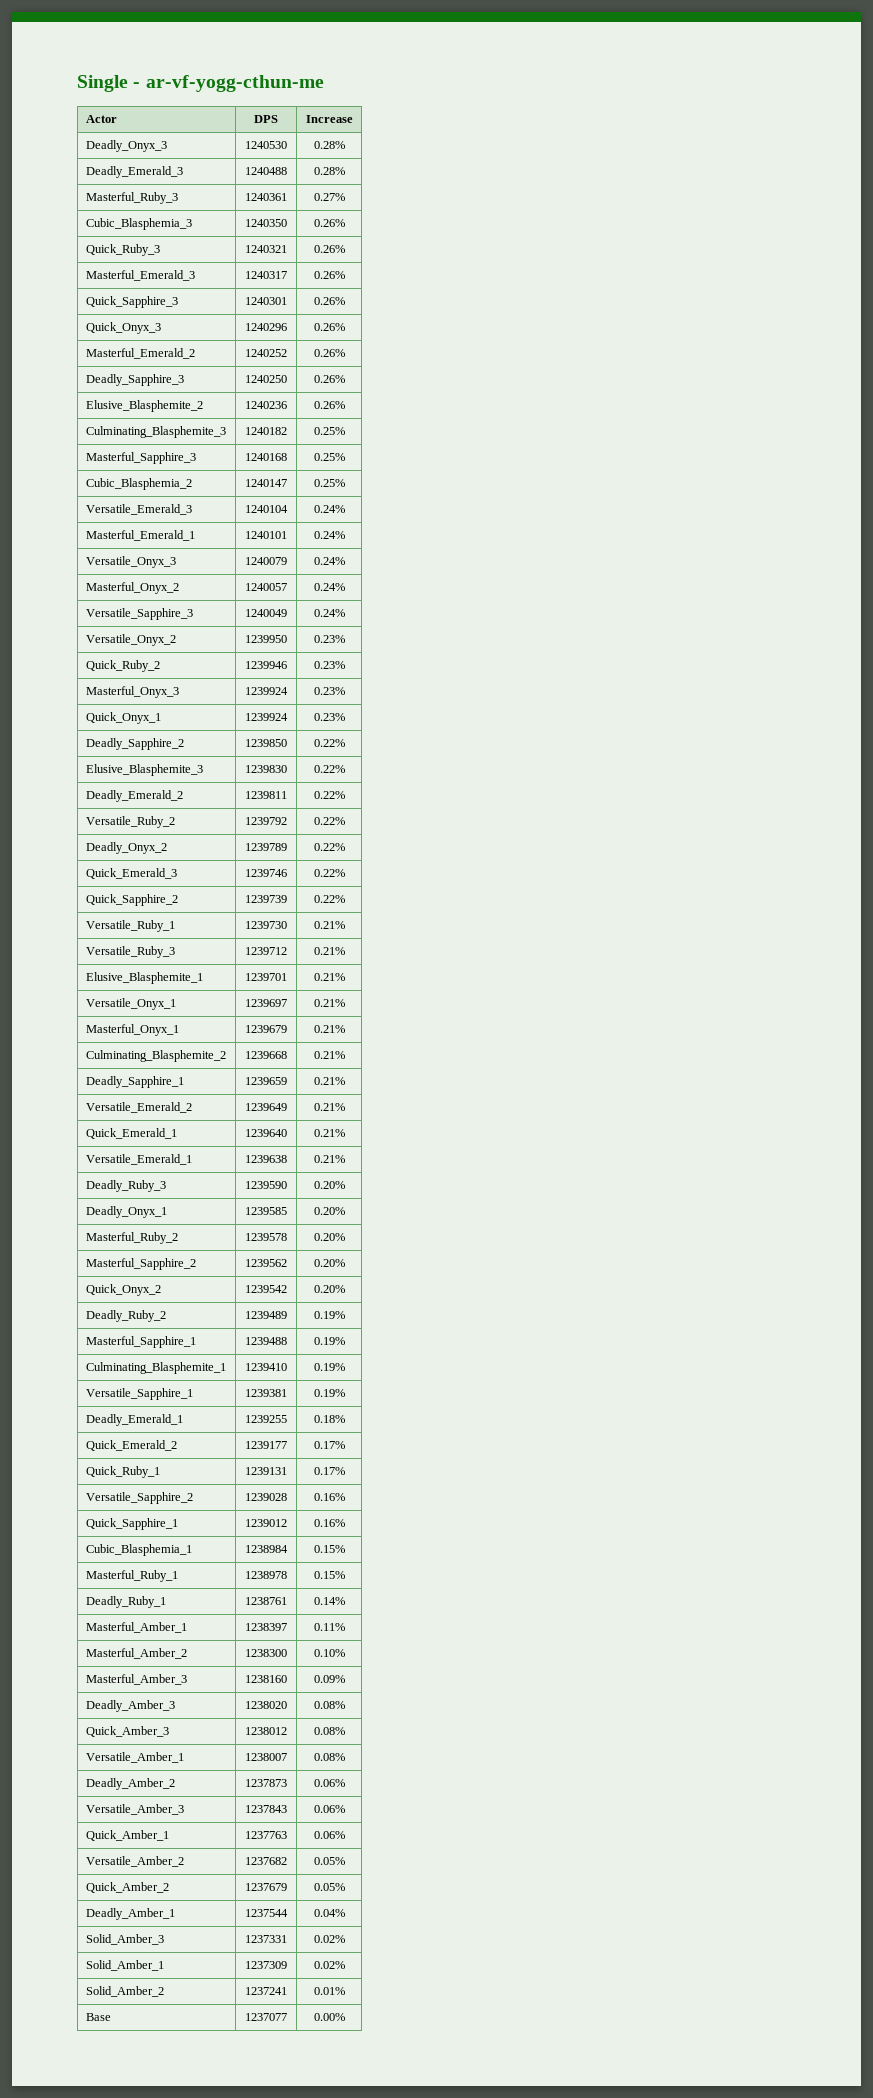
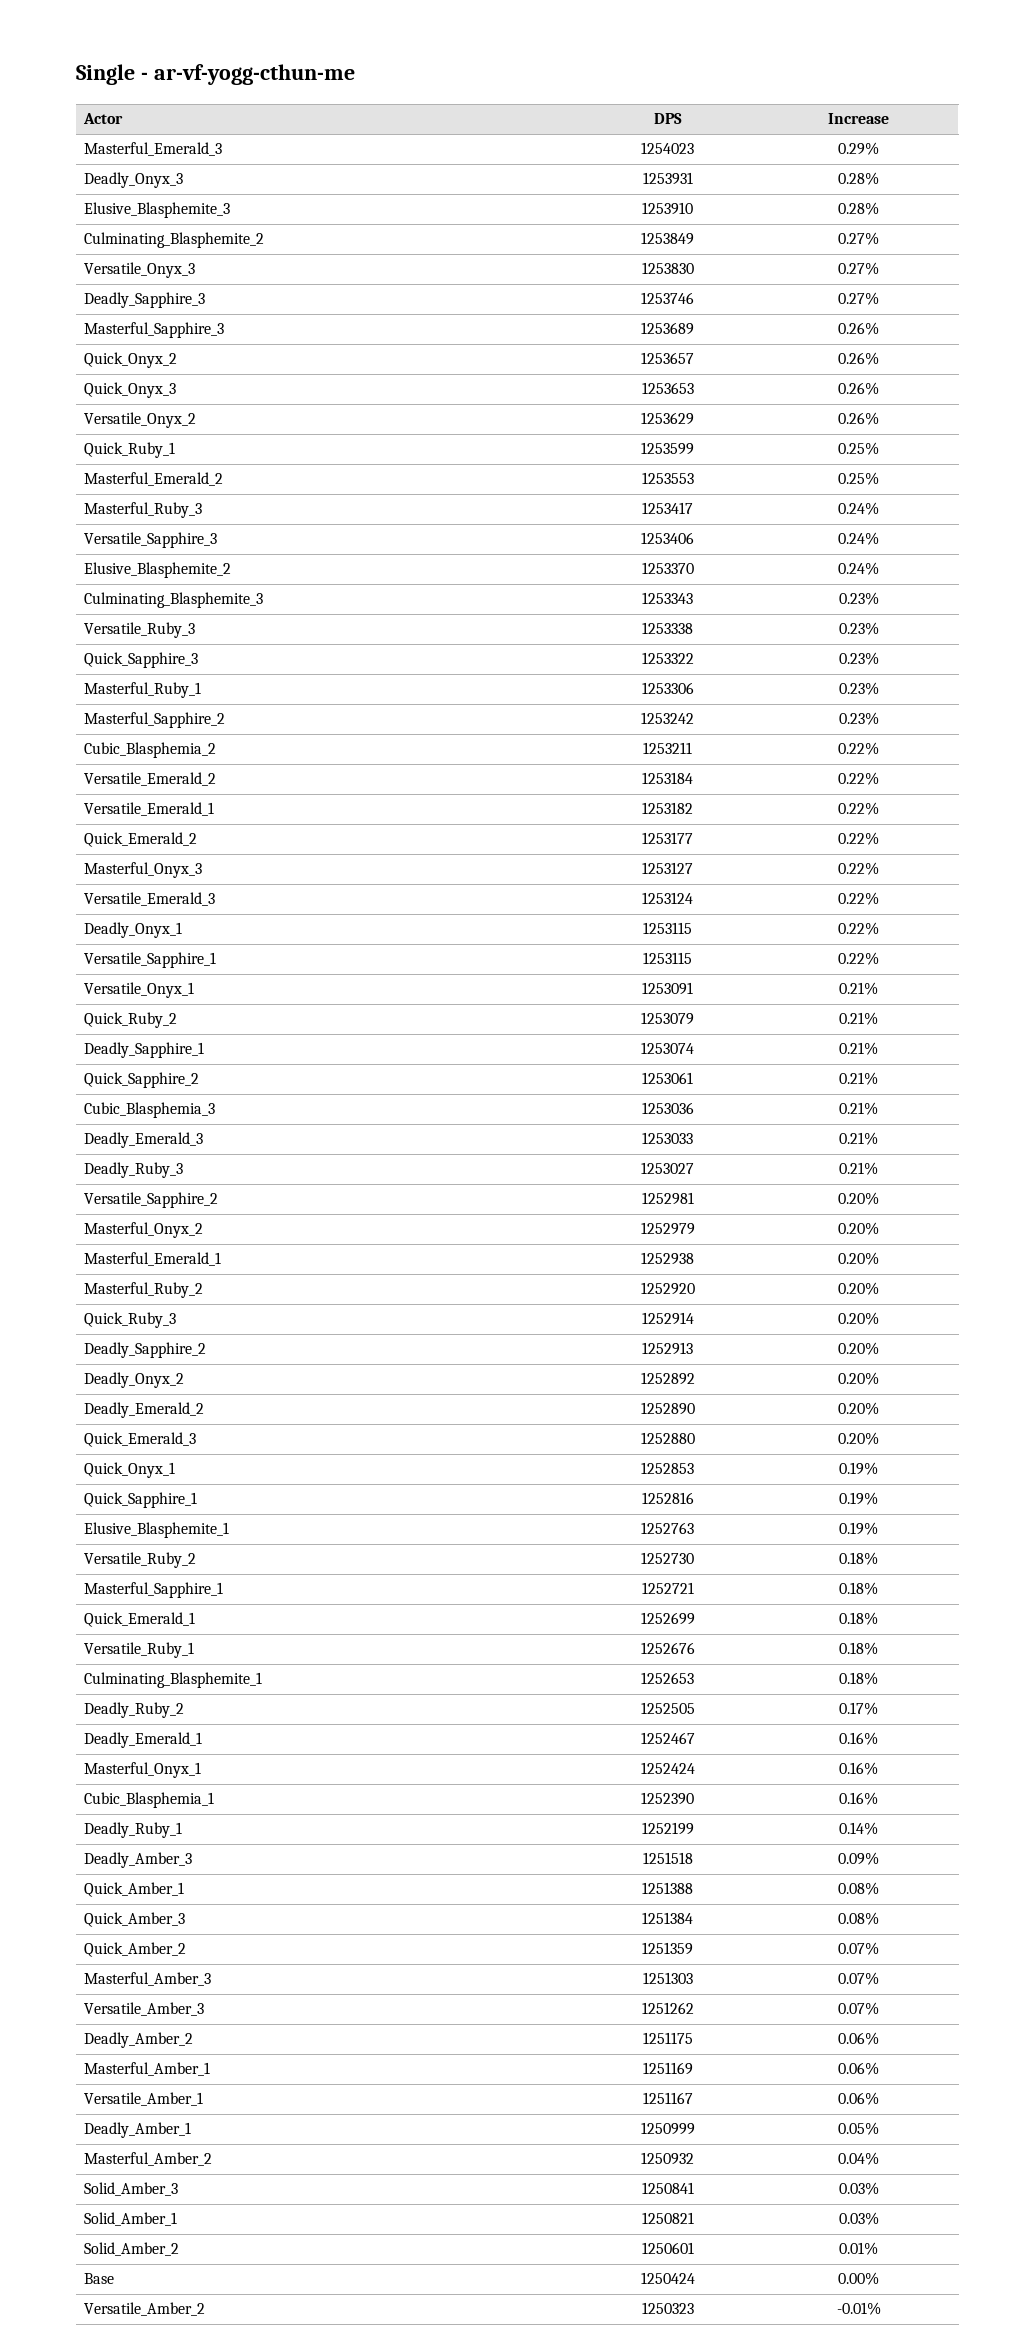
(353, 119) none -> [84,142,223,156] [641,142,694,154] [838,142,879,155] // Masterful_Emerald_3 | 1254023 | 0.29%
[245,141,287,149] [313,141,345,149] [85,166,183,178] [245,167,287,175] [313,167,345,175] [85,192,178,204] [245,193,287,201] [313,193,345,201] [85,218,192,230] [245,219,287,227] [313,219,345,227] [85,244,160,256] [245,245,287,253] [313,245,345,253] [85,270,195,281] [245,271,287,279] [313,271,345,279] [85,296,178,308] [245,297,287,305] 1240530 | 0.28% // Deadly_Emerald_3 | 1240488 | 0.28% // Masterful_Ruby_3 | 1240361 | 0.27% // Cubic_Blasphemia_3 | 1240350 | 0.26% // Quick_Ruby_3 | 1240321 | 0.26% // Masterful_Emerald_3 | 1240317 | 0.26% // Quick_Sapphire_3 | 1240301 -> [642,172,693,185] [838,172,879,185] [84,202,231,218] [642,202,693,215] [838,202,879,215] [84,232,265,248] [641,232,694,245] [838,232,879,245] [84,262,196,278] [641,262,694,274] [838,262,879,275] [84,292,206,308] [641,292,694,304] [838,292,879,305] [84,322,225,338] [641,322,694,335] [838,322,879,335] [84,352,178,368] [641,352,694,364] 1253931 | 0.28% // Elusive_Blasphemite_3 | 1253910 | 0.28% // Culminating_Blasphemite_2 | 1253849 | 0.27% // Versatile_Onyx_3 | 1253830 | 0.27% // Deadly_Sapphire_3 | 1253746 | 0.27% // Masterful_Sapphire_3 | 1253689 | 0.26% // Quick_Onyx_2 | 1253657
[245,323,287,331] [313,323,345,331] [85,348,195,359] [245,349,287,357] [313,349,345,357] [85,374,184,386] [245,375,287,383] [313,375,345,383] [85,400,203,412] [245,401,287,409] [313,401,345,409] [85,426,226,438] [245,427,287,435] [313,427,345,435] [85,452,196,464] [245,453,287,461] [313,453,345,461] [85,478,192,490] [245,479,287,487] [313,479,345,487] [85,504,192,515] [245,505,288,513] [313,505,345,513] [85,530,195,541] [245,531,287,539] [313,531,345,539] [85,556,176,568] [245,557,287,565] [313,557,345,565] [85,582,179,594] [245,583,287,591] 1240296 | 0.26% // Masterful_Emerald_2 | 1240252 | 0.26% // Deadly_Sapphire_3 | 1240250 | 0.26% // Elusive_Blasphemite_2 | 1240236 | 0.26% // Culminating_Blasphemite_3 | 1240182 | 0.25% // Masterful_Sapphire_3 | 1240168 | 0.25% // Cubic_Blasphemia_2 | 1240147 | 0.25% // Versatile_Emerald_3 | 1240104 | 0.24% // Masterful_Emerald_1 | 1240101 | 0.24% // Versatile_Onyx_3 | 1240079 | 0.24% // Masterful_Onyx_2 | 1240057 -> [641,382,694,394] [838,382,879,395] [84,412,197,428] [641,412,694,425] [838,412,879,425] [84,442,176,458] [641,442,694,455] [838,442,879,455] [84,472,224,486] [641,472,694,484] [838,472,879,485] [84,502,203,518] [642,502,693,514] 1253653 | 0.26% // Versatile_Onyx_2 | 1253629 | 0.26% // Quick_Ruby_1 | 1253599 | 0.25% // Masterful_Emerald_2 | 1253553 | 0.25% // Masterful_Ruby_3 | 1253417
[245,609,287,617] [313,609,345,617] [85,634,176,646] [245,635,287,643] [313,635,345,643] [85,660,160,672] [245,661,287,669] [313,661,345,669] [85,686,179,698] [245,687,288,695] [313,687,345,695] [85,712,161,724] [245,713,288,721] [313,713,345,721] [85,738,184,750] [245,739,287,747] [313,739,345,747] [85,764,203,776] [245,765,287,773] [313,765,345,773] [85,790,183,802] [245,791,287,799] [313,791,345,799] [85,816,175,828] [245,817,287,825] [313,817,345,825] [85,842,167,854] [245,843,287,851] [313,843,345,851] [85,868,177,879] [245,869,287,877] [313,869,345,877] [85,894,178,906] [245,895,287,903] [313,895,345,903] [85,920,175,932] [245,921,287,929] [313,921,345,929] [85,946,175,958] [245,947,287,955] [313,947,345,955] [85,972,203,984] [245,973,287,981] [313,973,345,981] [85,998,176,1010] [245,999,287,1007] [313,999,345,1007] [85,1024,179,1036] [245,1025,287,1033] [313,1025,345,1033] [85,1050,226,1062] [245,1051,287,1059] 1240049 | 0.24% // Versatile_Onyx_2 | 1239950 | 0.23% // Quick_Ruby_2 | 1239946 | 0.23% // Masterful_Onyx_3 | 1239924 | 0.23% // Quick_Onyx_1 | 1239924 | 0.23% // Deadly_Sapphire_2 | 1239850 | 0.22% // Elusive_Blasphemite_3 | 1239830 | 0.22% // Deadly_Emerald_2 | 1239811 | 0.22% // Versatile_Ruby_2 | 1239792 | 0.22% // Deadly_Onyx_2 | 1239789 | 0.22% // Quick_Emerald_3 | 1239746 | 0.22% // Quick_Sapphire_2 | 1239739 | 0.22% // Versatile_Ruby_1 | 1239730 | 0.21% // Versatile_Ruby_3 | 1239712 | 0.21% // Elusive_Blasphemite_1 | 1239701 | 0.21% // Versatile_Onyx_1 | 1239697 | 0.21% // Masterful_Onyx_1 | 1239679 | 0.21% // Culminating_Blasphemite_2 | 1239668 -> [641,532,694,544] [838,532,879,545] [84,562,232,578] [641,562,694,574] [838,562,879,575] [84,592,264,608] [642,592,693,604] [838,592,879,605] [84,622,196,638] [642,622,693,634] [838,622,879,635] [84,652,199,668] [641,652,694,664] [838,652,879,665] [84,682,202,698] [641,682,694,694] [838,682,879,695] [84,712,226,728] [641,712,694,724] [838,712,879,725] [84,742,217,758] [643,742,692,754] [838,742,879,755] [84,772,217,786] [642,772,693,784] [838,772,879,785] [84,802,215,816] [642,802,693,814] [838,802,879,815] [84,832,198,847] [642,832,693,844] [838,832,879,845] [84,862,203,878] [642,862,693,874] [838,862,879,875] [84,892,216,906] [642,892,693,904] [838,892,879,905] [84,922,183,938] [643,922,692,934] [838,922,879,935] [84,952,217,968] [643,952,692,964] [838,952,879,965] [84,982,195,998] [642,982,693,995] [839,982,878,995] [84,1012,178,1028] [641,1012,694,1025] 1253406 | 0.24% // Elusive_Blasphemite_2 | 1253370 | 0.24% // Culminating_Blasphemite_3 | 1253343 | 0.23% // Versatile_Ruby_3 | 1253338 | 0.23% // Quick_Sapphire_3 | 1253322 | 0.23% // Masterful_Ruby_1 | 1253306 | 0.23% // Masterful_Sapphire_2 | 1253242 | 0.23% // Cubic_Blasphemia_2 | 1253211 | 0.22% // Versatile_Emerald_2 | 1253184 | 0.22% // Versatile_Emerald_1 | 1253182 | 0.22% // Quick_Emerald_2 | 1253177 | 0.22% // Masterful_Onyx_3 | 1253127 | 0.22% // Versatile_Emerald_3 | 1253124 | 0.22% // Deadly_Onyx_1 | 1253115 | 0.22% // Versatile_Sapphire_1 | 1253115 | 0.22% // Versatile_Onyx_1 | 1253091 | 0.21% // Quick_Ruby_2 | 1253079
[245,1077,287,1085] [313,1077,345,1085] [85,1102,192,1113] [245,1103,287,1111] [313,1103,345,1111] [85,1128,177,1139] [245,1129,287,1137] [313,1129,345,1137] [85,1154,192,1165] [245,1155,287,1163] 1239659 | 0.21% // Versatile_Emerald_2 | 1239649 | 0.21% // Quick_Emerald_1 | 1239640 | 0.21% // Versatile_Emerald_1 | 1239638 -> [641,1042,694,1054] [839,1042,878,1055] [84,1072,200,1088] [642,1072,693,1084] [839,1072,878,1085] [84,1102,216,1118] [641,1102,694,1114] [839,1102,878,1115] [84,1132,204,1148] [642,1132,693,1144] 1253074 | 0.21% // Quick_Sapphire_2 | 1253061 | 0.21% // Cubic_Blasphemia_3 | 1253036 | 0.21% // Deadly_Emerald_3 | 1253033
[245,1181,287,1189] [313,1181,345,1189] [85,1206,167,1218] [245,1207,287,1215] 1239590 | 0.20% // Deadly_Onyx_1 | 1239585 -> [641,1162,694,1174] [839,1162,878,1175] [84,1192,219,1208] [641,1192,694,1205] [838,1192,879,1205] [84,1222,204,1238] [640,1222,695,1235] [838,1222,879,1235] [84,1252,222,1266] [641,1252,694,1265] 1253027 | 0.21% // Versatile_Sapphire_2 | 1252981 | 0.20% // Masterful_Onyx_2 | 1252979 | 0.20% // Masterful_Emerald_1 | 1252938
[245,1233,287,1241] [313,1233,345,1241] [85,1258,196,1270] [245,1259,287,1267] [313,1259,345,1267] [85,1284,161,1296] [245,1285,287,1293] [313,1285,345,1293] [85,1310,166,1322] [245,1311,287,1319] [313,1311,345,1319] [85,1336,196,1348] [245,1337,287,1345] [313,1337,345,1345] [85,1362,226,1374] [245,1363,287,1371] [313,1363,345,1371] [85,1388,193,1400] [245,1389,287,1397] [313,1389,345,1397] [85,1414,183,1426] [245,1415,287,1423] [313,1415,345,1423] [85,1440,177,1451] [245,1441,287,1449] [313,1441,345,1449] [85,1466,160,1478] [245,1467,287,1475] [313,1467,345,1475] [85,1492,193,1504] [245,1493,287,1501] [313,1493,345,1501] [85,1518,178,1530] [245,1519,287,1527] 1239578 | 0.20% // Masterful_Sapphire_2 | 1239562 | 0.20% // Quick_Onyx_2 | 1239542 | 0.20% // Deadly_Ruby_2 | 1239489 | 0.19% // Masterful_Sapphire_1 | 1239488 | 0.19% // Culminating_Blasphemite_1 | 1239410 | 0.19% // Versatile_Sapphire_1 | 1239381 | 0.19% // Deadly_Emerald_1 | 1239255 | 0.18% // Quick_Emerald_2 | 1239177 | 0.17% // Quick_Ruby_1 | 1239131 | 0.17% // Versatile_Sapphire_2 | 1239028 | 0.16% // Quick_Sapphire_1 | 1239012 -> [640,1282,695,1295] [838,1282,879,1295] [84,1312,177,1328] [641,1312,694,1325] [838,1312,879,1325] [84,1342,207,1358] [642,1342,693,1355] [838,1342,879,1355] [84,1372,185,1388] [640,1372,695,1385] [838,1372,879,1385] [84,1402,205,1418] [640,1402,695,1415] [838,1402,879,1415] [84,1432,197,1447] [640,1432,695,1444] [838,1432,879,1445] [84,1462,176,1478] [641,1462,694,1474] [839,1462,878,1475] [84,1492,198,1508] [641,1492,694,1504] [839,1492,878,1505] [84,1522,230,1538] [641,1522,694,1534] [839,1522,878,1535] [84,1552,197,1568] [641,1552,694,1564] [839,1552,878,1565] [84,1582,224,1598] [641,1582,694,1594] [839,1582,878,1595] [84,1612,196,1627] [640,1612,695,1625] [839,1612,878,1625] [84,1642,195,1658] [640,1642,695,1654] [839,1642,878,1655] [84,1672,263,1688] [641,1672,694,1684] [839,1672,878,1685] [84,1702,185,1718] [640,1702,695,1714] [839,1702,878,1715] [84,1732,203,1748] [640,1732,695,1744] [839,1732,878,1745] [84,1762,202,1778] [640,1762,695,1774] 1252920 | 0.20% // Quick_Ruby_3 | 1252914 | 0.20% // Deadly_Sapphire_2 | 1252913 | 0.20% // Deadly_Onyx_2 | 1252892 | 0.20% // Deadly_Emerald_2 | 1252890 | 0.20% // Quick_Emerald_3 | 1252880 | 0.20% // Quick_Onyx_1 | 1252853 | 0.19% // Quick_Sapphire_1 | 1252816 | 0.19% // Elusive_Blasphemite_1 | 1252763 | 0.19% // Versatile_Ruby_2 | 1252730 | 0.18% // Masterful_Sapphire_1 | 1252721 | 0.18% // Quick_Emerald_1 | 1252699 | 0.18% // Versatile_Ruby_1 | 1252676 | 0.18% // Culminating_Blasphemite_1 | 1252653 | 0.18% // Deadly_Ruby_2 | 1252505 | 0.17% // Deadly_Emerald_1 | 1252467 | 0.16% // Masterful_Onyx_1 | 1252424
[245,1545,288,1553] [313,1545,345,1553] [85,1570,178,1582] [245,1571,287,1579] [313,1571,345,1579] 1238984 | 0.15% // Masterful_Ruby_1 | 1238978 | 0.15% -> [641,1792,694,1805] [839,1792,878,1805] 1252390 | 0.16%
[245,1597,287,1605] 1238761 -> [641,1822,694,1835] 1252199
[85,1622,187,1633] [245,1623,287,1631] [313,1623,345,1631] [85,1648,187,1659] [245,1649,287,1657] [313,1649,345,1657] [85,1674,187,1685] [245,1675,287,1683] Masterful_Amber_1 | 1238397 | 0.11% // Masterful_Amber_2 | 1238300 | 0.10% // Masterful_Amber_3 | 1238160 -> [84,1852,193,1868] [642,1852,693,1864] Deadly_Amber_3 | 1251518
[85,1700,175,1712] [245,1701,287,1709] Deadly_Amber_3 | 1238020 -> [84,1882,185,1897] [642,1882,693,1894] Quick_Amber_1 | 1251388
[245,1727,287,1735] [313,1727,345,1735] [85,1752,184,1763] [245,1753,287,1761] [313,1753,345,1761] 1238012 | 0.08% // Versatile_Amber_1 | 1238007 | 0.08% -> [642,1912,693,1924] [838,1912,879,1925] [84,1942,187,1957] [642,1942,693,1955] [838,1942,879,1955] [84,1972,212,1986] [642,1972,693,1984] [838,1972,879,1985] [84,2002,205,2016] [641,2002,694,2014] [838,2002,879,2015] 1251384 | 0.08% // Quick_Amber_2 | 1251359 | 0.07% // Masterful_Amber_3 | 1251303 | 0.07% // Versatile_Amber_3 | 1251262 | 0.07%
[245,1779,287,1787] [313,1779,345,1787] [85,1804,184,1815] [245,1805,287,1813] [313,1805,345,1813] [85,1830,169,1841] [245,1831,287,1839] [313,1831,345,1839] [85,1856,184,1867] [245,1857,287,1865] [313,1857,345,1865] [85,1882,169,1893] [245,1883,287,1891] [313,1883,345,1891] [85,1908,175,1920] [245,1909,288,1917] 1237873 | 0.06% // Versatile_Amber_3 | 1237843 | 0.06% // Quick_Amber_1 | 1237763 | 0.06% // Versatile_Amber_2 | 1237682 | 0.05% // Quick_Amber_2 | 1237679 | 0.05% // Deadly_Amber_1 | 1237544 -> [642,2032,693,2044] [838,2032,879,2045] [84,2062,211,2076] [642,2062,693,2075] [838,2062,879,2075] [84,2092,204,2106] [642,2092,693,2104] [838,2092,879,2105] [84,2122,192,2138] [640,2122,695,2135] [838,2122,879,2135] [84,2152,213,2166] [641,2152,694,2165] 1251175 | 0.06% // Masterful_Amber_1 | 1251169 | 0.06% // Versatile_Amber_1 | 1251167 | 0.06% // Deadly_Amber_1 | 1250999 | 0.05% // Masterful_Amber_2 | 1250932
[245,1935,287,1943] [313,1935,345,1943] 1237331 | 0.02% -> [641,2182,694,2194] [838,2182,879,2195] 1250841 | 0.03%
[245,1961,287,1969] [313,1961,345,1969] 1237309 | 0.02% -> [641,2212,694,2224] [838,2212,879,2225] 1250821 | 0.03%
[245,1987,287,1995] 1237241 -> [641,2242,694,2254] 1250601
[245,2013,287,2021] 1237077 -> [640,2272,695,2284] 1250424
(345, 2017) none -> [84,2302,206,2316] [641,2302,694,2314] [836,2302,881,2315] // Versatile_Amber_2 | 1250323 | -0.01%

